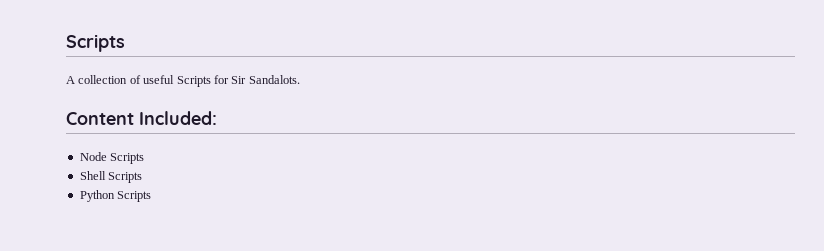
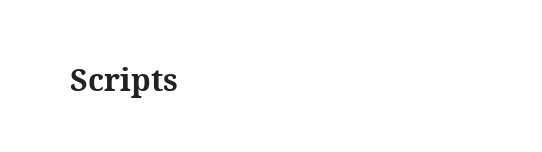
[66,34,125,52] [66,75,300,87] [66,111,217,125] [79,152,145,164] [79,171,143,183] [79,190,152,202] Scripts // A collection of useful Scripts for Sir Sandalots. // Content Included: // Node Scripts // Shell Scripts // Python Scripts -> [70,67,178,98] Scripts

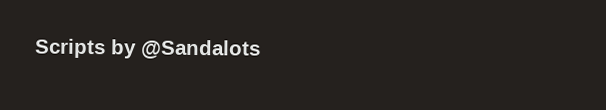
(178, 82) none -> [110,39,261,60] by @Sandalots

